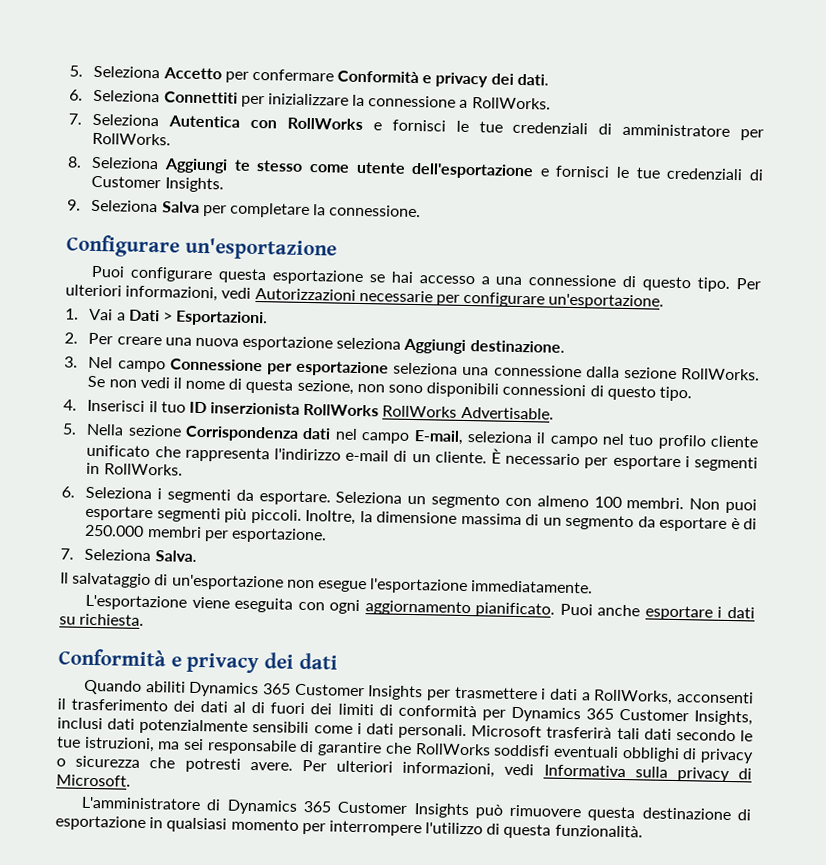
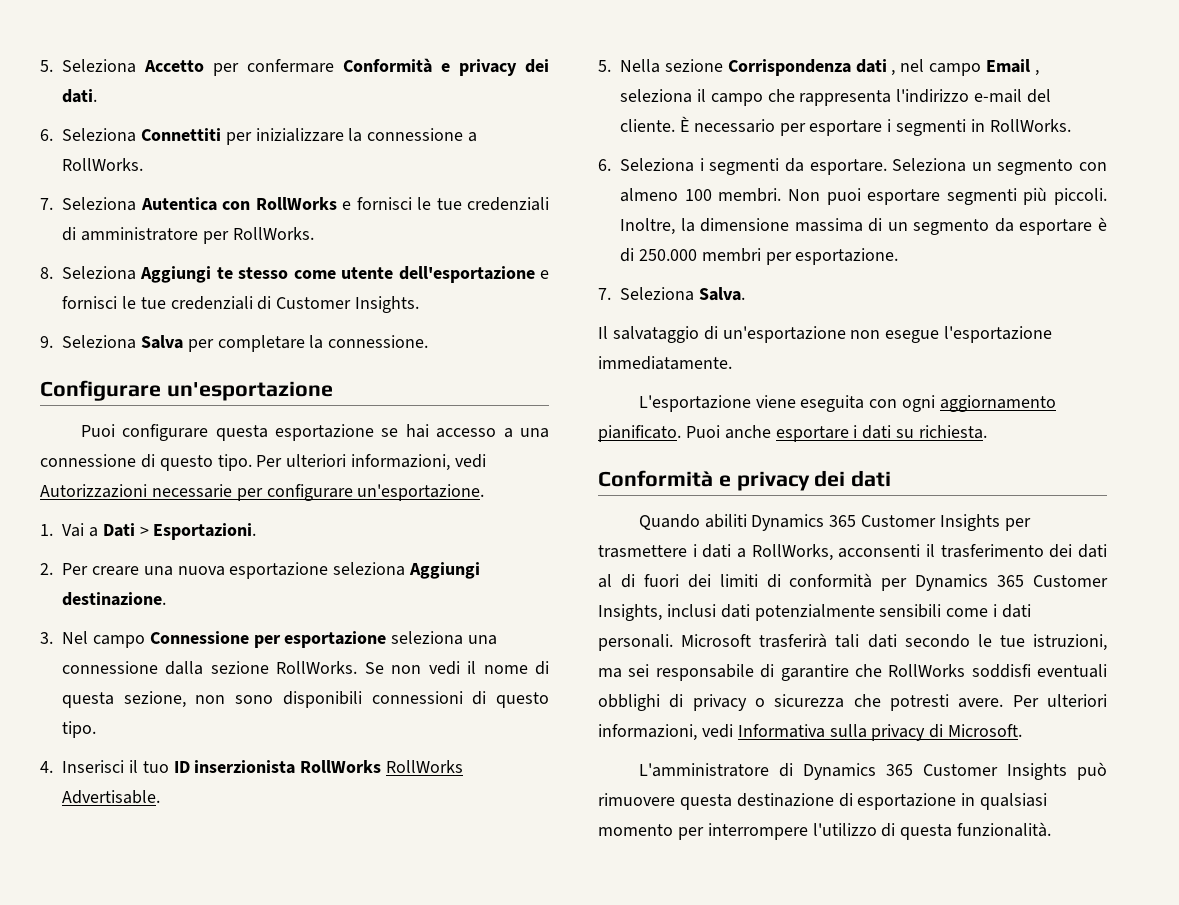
(332, 433) none -> [891,69,896,76] ,
[413,430,464,445] E-mail, -> [986,59,1039,76] Email ,
[601,433,758,450] [86,444,151,458] nel tuo profilo cliente unificato -> (763, 99) none
[393,450,431,463] di un -> [1027,89,1052,103] del

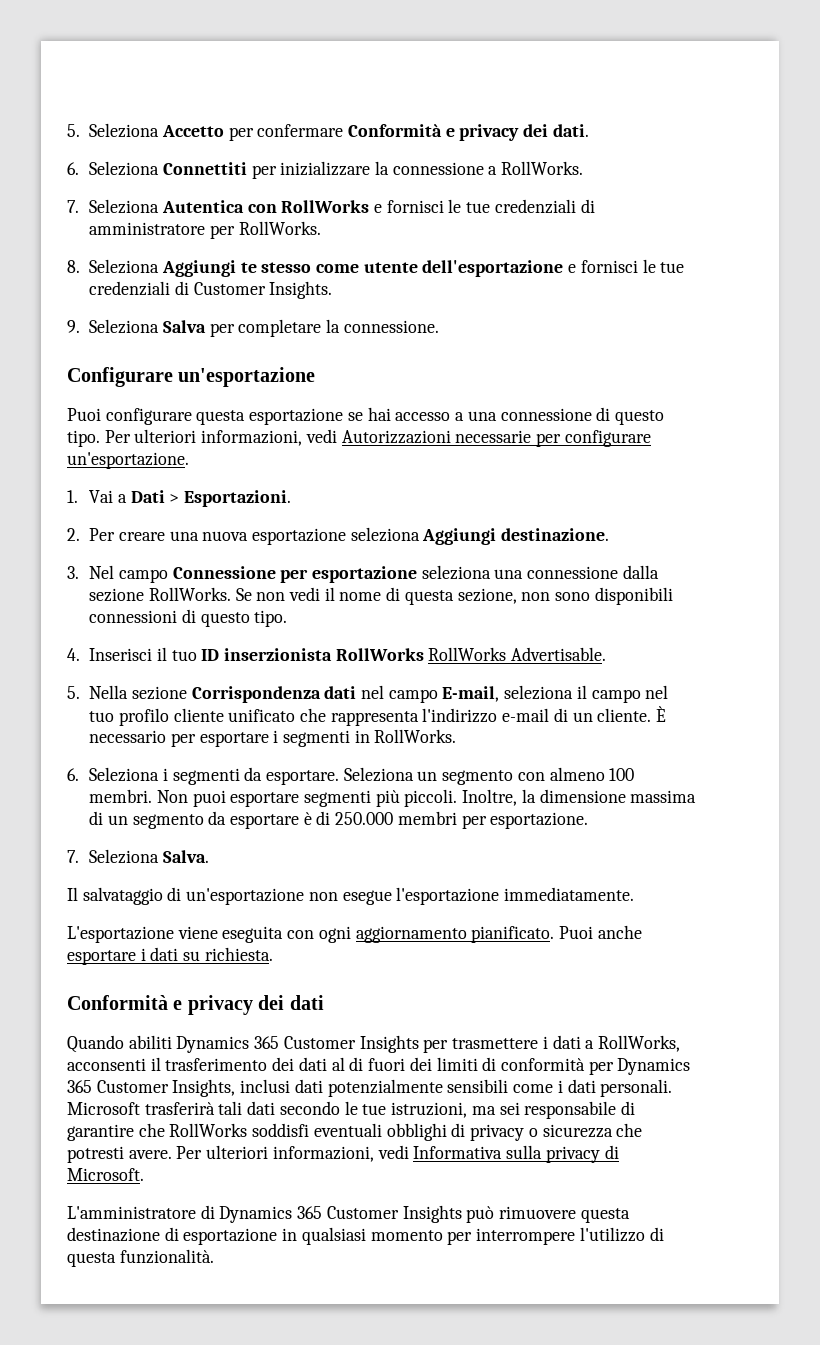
[891,69,896,76] , -> (357, 692) none
[986,59,1039,76] Email , -> [442,686,500,702] E-mail,
(763, 99) none -> [645,685,669,699] [89,708,296,726] nel tuo profilo cliente unificato
[1027,89,1052,103] del -> [553,708,593,722] di un

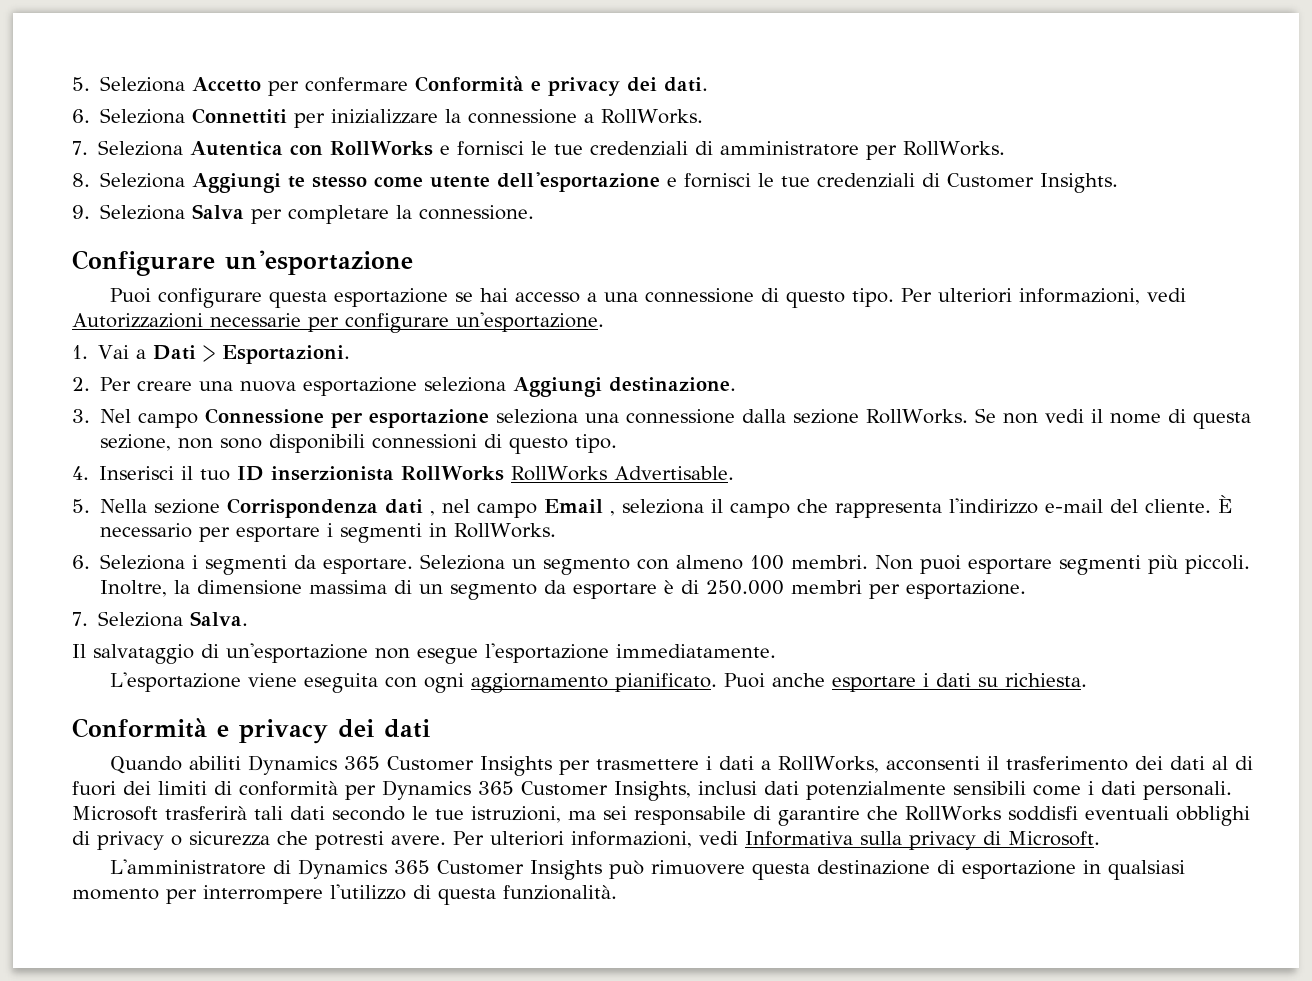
(357, 692) none -> [430,510,436,516] ,
[442,686,500,702] E-mail, -> [544,499,616,516] Email ,
[645,685,669,699] [89,708,296,726] nel tuo profilo cliente unificato -> (791, 510) none
[553,708,593,722] di un -> [1110,499,1139,513] del

